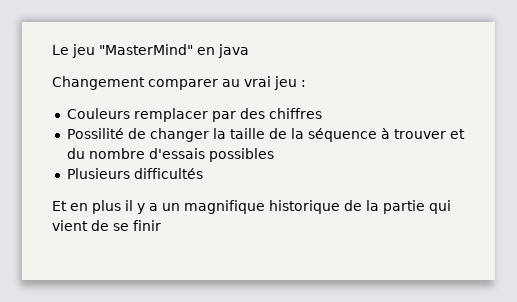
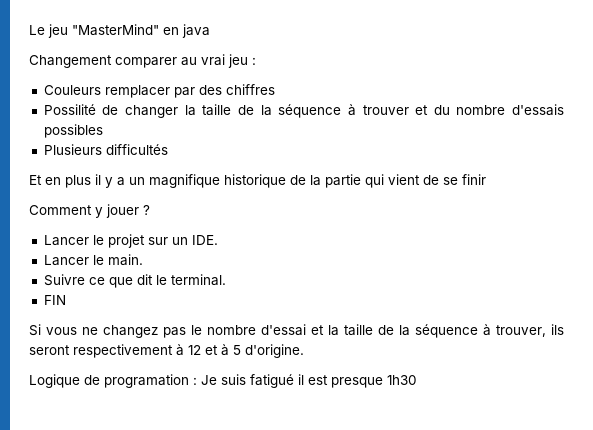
(161, 225) none -> [29,204,150,218] [43,234,218,248] [43,254,143,266] [43,274,226,288] [43,295,66,305] [29,324,564,338] [29,344,304,358] [29,374,417,388] // Comment y jouer ? // Lancer le projet sur un IDE. // Lancer le main. // Suivre ce que dit le terminal. // FIN // Si vous ne changez pas le nombre d'essai et la taille de la séquence à trouver, ils seront respectivement à 12 et à 5 d'origine. // Logique de programation : Je suis fatigué il est presque 1h30

